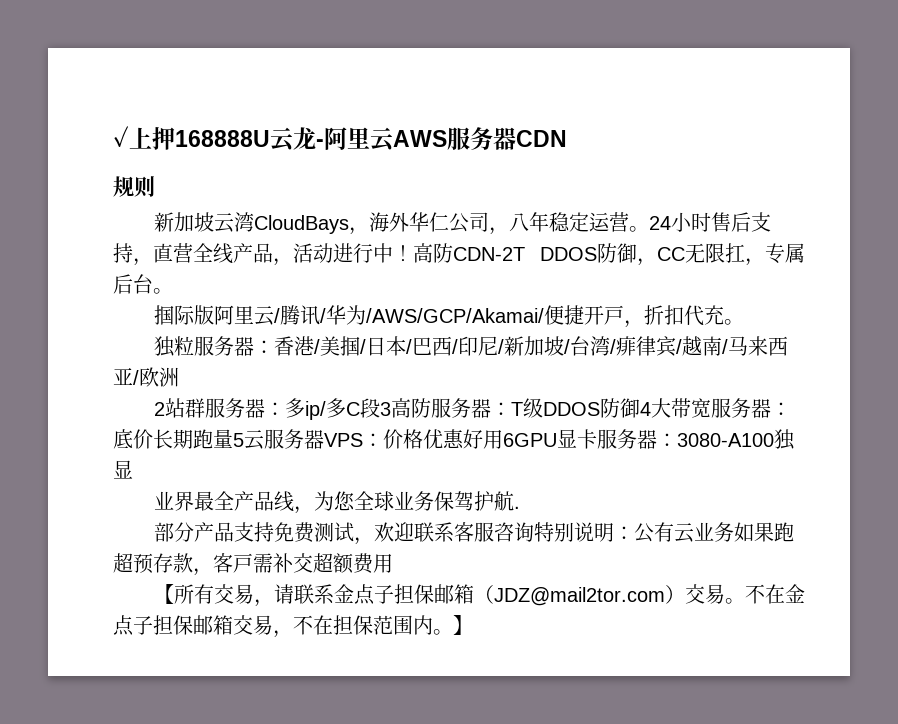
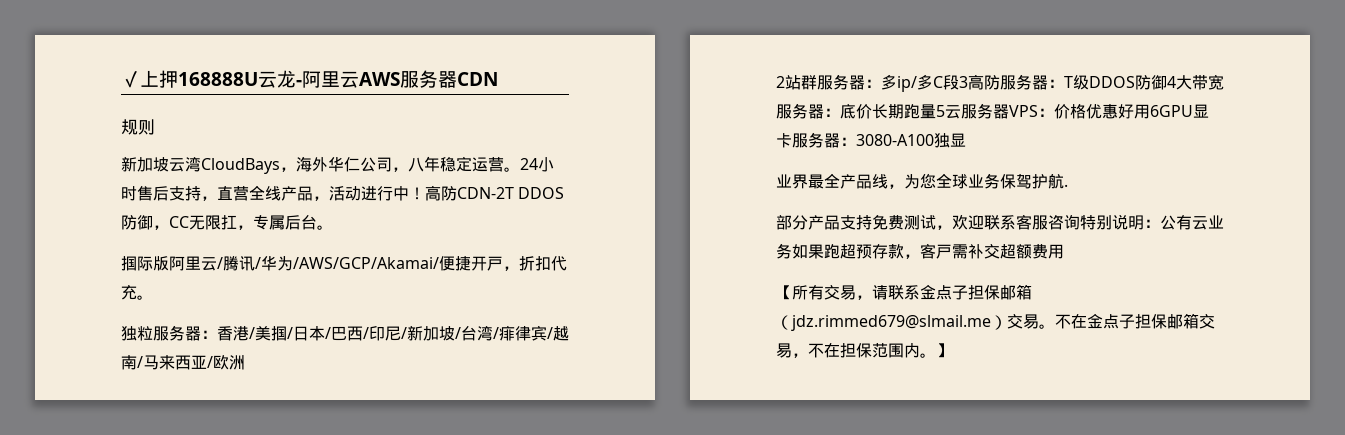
[493,587,665,606] JDZ@mail2tor.com -> [791,315,991,331] jdz.rimmed679@slmail.me

